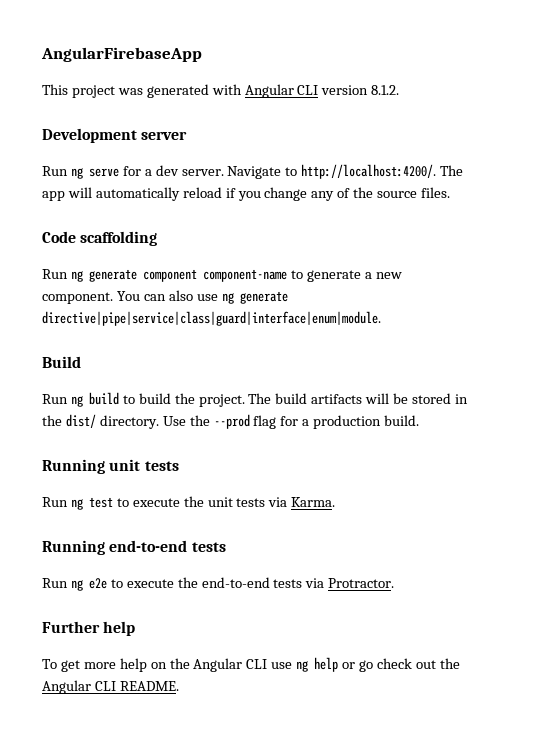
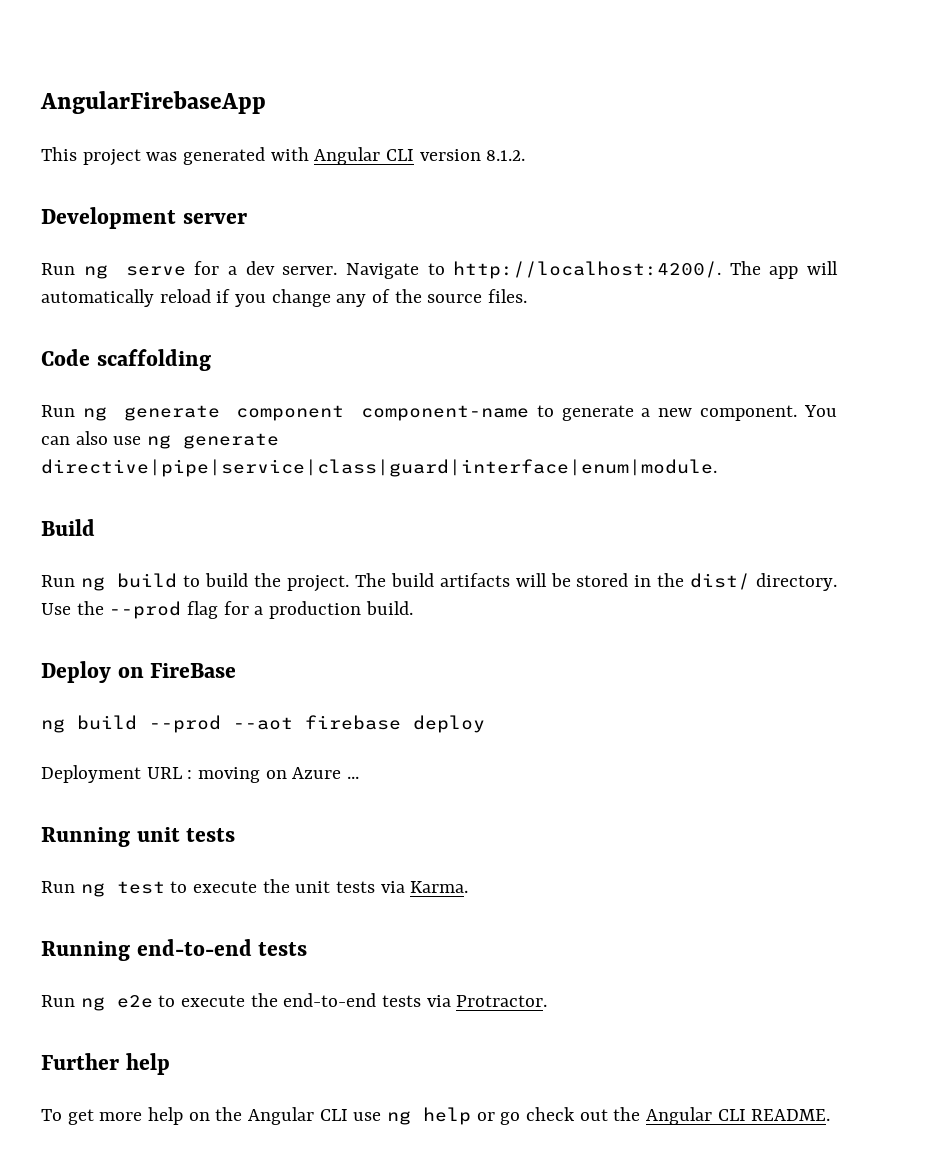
(420, 420) none -> [41,661,237,683] [41,715,485,733] [41,765,360,783] // Deploy on FireBase // ng build --prod --aot firebase deploy // Deployment URL : moving on Azure ...

